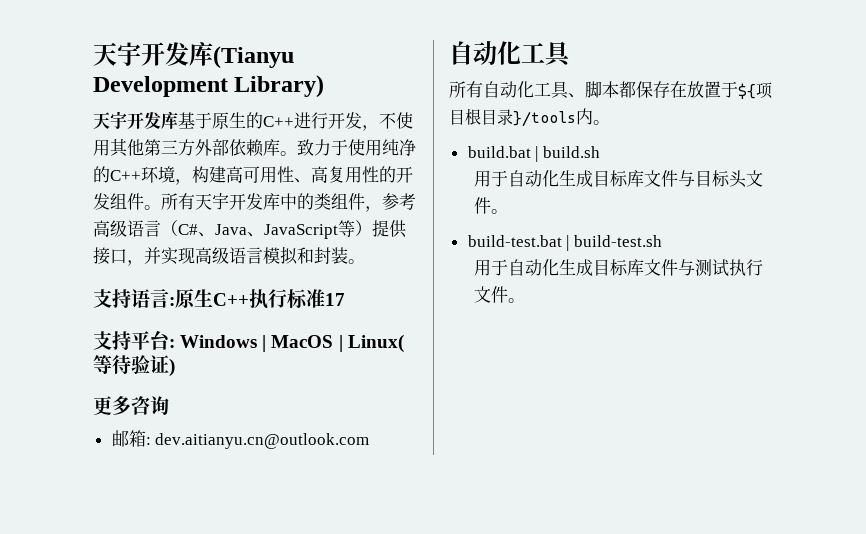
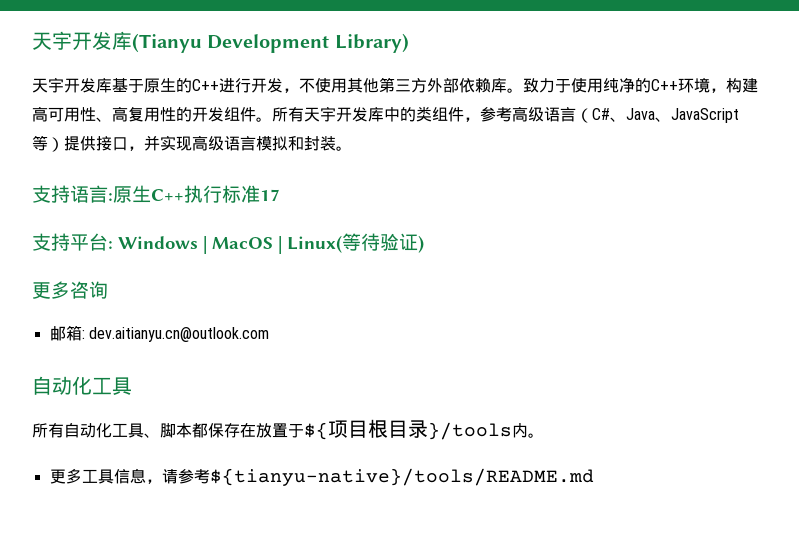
[467,146,600,162] [474,170,764,188] [474,197,509,214] [467,235,662,251] [474,259,764,277] [474,286,526,303] build.bat | build.sh // 用于自动化生成目标库文件与目标头文件。 // build-test.bat | build-test.sh // 用于自动化生成目标库文件与测试执行文件。 -> [49,468,594,486] 更多工具信息，请参考${tianyu-native}/tools/README.md

